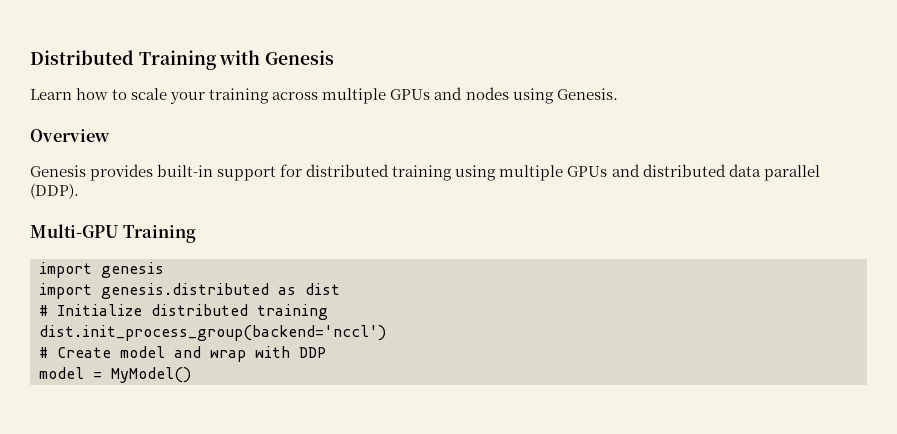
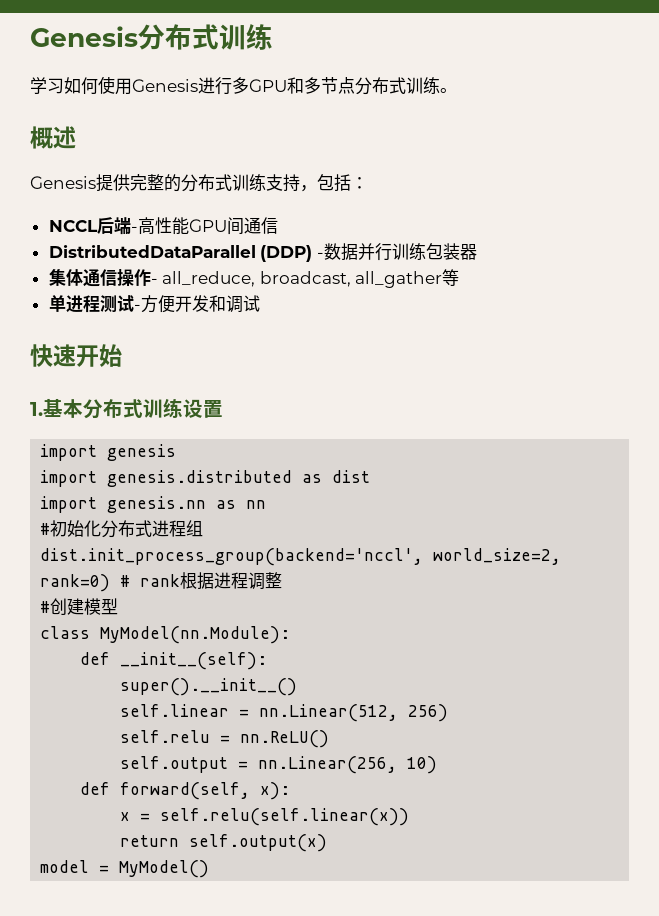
[30,50,335,70] [30,87,618,104] [30,129,110,142] [30,164,820,181] [30,183,79,199] [30,224,197,243] Distributed Training with Genesis // Learn how to scale your training across multiple GPUs and nodes using Genesis. // Overview // Genesis provides built-in support for distributed training using multiple GPUs and distributed data parallel (DDP). // Multi-GPU Training -> [30,24,273,50] [30,76,457,95] [30,126,76,149] [30,174,368,192] [48,217,278,235] [48,243,477,262] [48,269,460,288] [48,295,260,313] [30,344,122,367] [30,398,223,419] Genesis分布式训练 // 学习如何使用Genesis进行多GPU和多节点分布式训练。 // 概述 // Genesis提供完整的分布式训练支持，包括： // NCCL后端-高性能GPU间通信 // DistributedDataParallel (DDP) -数据并行训练包装器 // 集体通信操作- all_reduce, broadcast, all_gather等 // 单进程测试-方便开发和调试 // 快速开始 // 1.基本分布式训练设置
[39,304,328,320] [39,325,386,341] [39,346,326,362] # Initialize distributed training // dist.init_process_group(backend='nccl') // # Create model and wrap with DDP -> [40,496,267,513] [40,520,204,538] [40,548,562,566] [40,572,283,592] [40,598,119,616] [40,626,291,644] [80,652,268,670] [120,678,298,696] [120,704,449,722] [120,730,330,748] [120,756,438,774] [80,782,291,800] [120,808,410,826] [120,834,328,852] import genesis.nn as nn // #初始化分布式进程组 // dist.init_process_group(backend='nccl', world_size=2, rank=0) # rank根据进程调整 // #创建模型 // class MyModel(nn.Module): // def __init__(self): // super().__init__() // self.linear = nn.Linear(512, 256) // self.relu = nn.ReLU() // self.output = nn.Linear(256, 10) // def forward(self, x): // x = self.relu(self.linear(x)) // return self.output(x)

